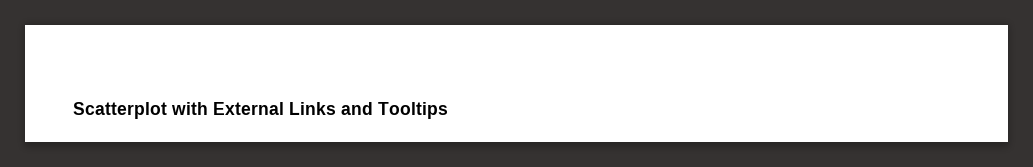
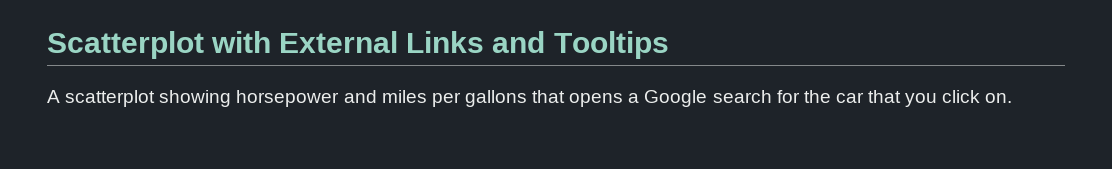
(448, 110) none -> [47,90,1013,107] // A scatterplot showing horsepower and miles per gallons that opens a Google search for the car that you click on.

